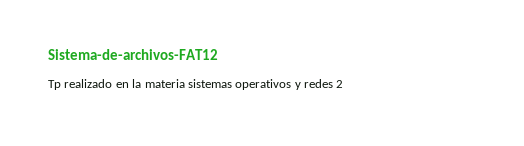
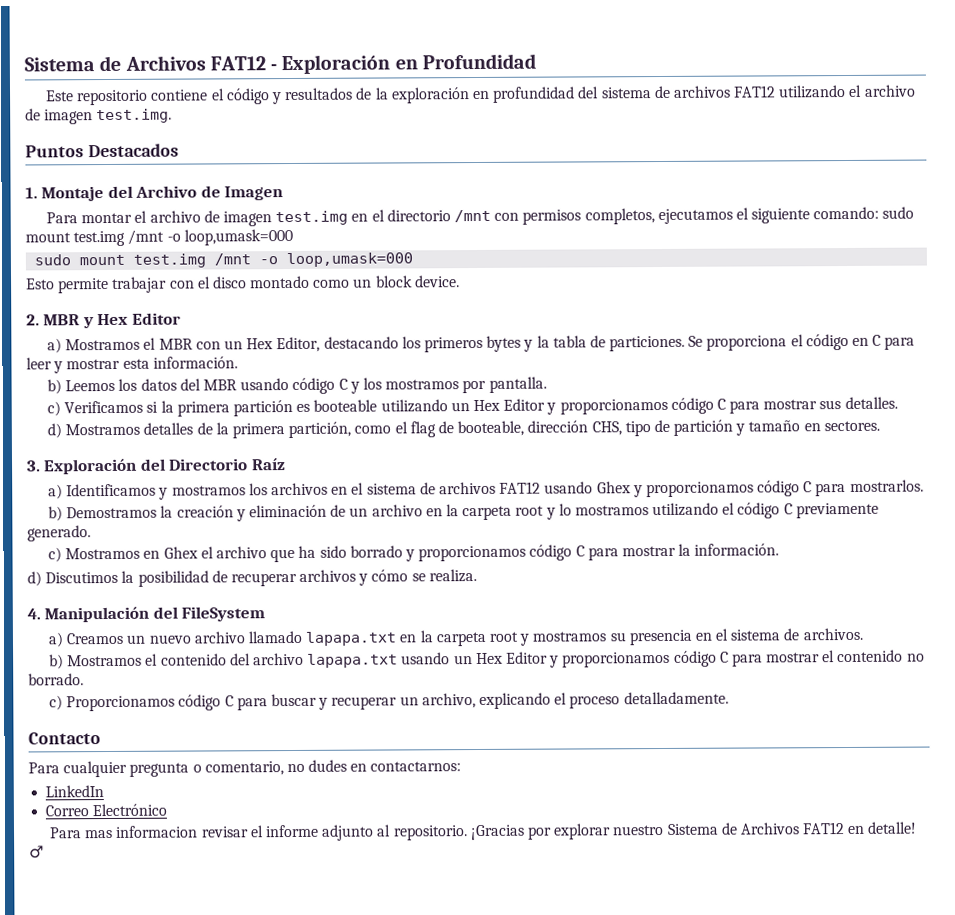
[48,49,218,60] [48,79,344,90] Sistema-de-archivos-FAT12 // Tp realizado en la materia sistemas operativos y redes 2 -> [24,53,536,75] [46,84,916,106] [25,108,173,125] [25,143,179,158] [25,185,284,202] [46,206,915,227] [25,228,293,247] [34,252,414,268] [26,275,460,294] [26,312,181,329] [47,333,916,354] [26,356,238,374] [47,376,547,395] [47,396,898,417] [47,419,880,439] [27,458,286,475] [48,479,924,500] [48,502,879,522] [27,525,91,542] [48,543,780,563] [27,569,477,587] [27,606,266,623] [48,627,863,648] [49,649,925,670] [28,673,84,686] [49,691,729,712] [28,732,101,745] [28,759,462,778] [45,785,105,798] [45,803,168,817] [49,821,918,841] [29,845,44,859] Sistema de Archivos FAT12 - Exploración en Profundidad // Este repositorio contiene el código y resultados de la exploración en profundidad del sistema de archivos FAT12 utilizando el archivo de imagen test.img. // Puntos Destacados // 1. Montaje del Archivo de Imagen // Para montar el archivo de imagen test.img en el directorio /mnt con permisos completos, ejecutamos el siguiente comando: sudo mount test.img /mnt -o loop,umask=000 // sudo mount test.img /mnt -o loop,umask=000 // Esto permite trabajar con el disco montado como un block device. // 2. MBR y Hex Editor // a) Mostramos el MBR con un Hex Editor, destacando los primeros bytes y la tabla de particiones. Se proporciona el código en C para leer y mostrar esta información. // b) Leemos los datos del MBR usando código C y los mostramos por pantalla. // c) Verificamos si la primera partición es booteable utilizando un Hex Editor y proporcionamos código C para mostrar sus detalles. // d) Mostramos detalles de la primera partición, como el flag de booteable, dirección CHS, tipo de partición y tamaño en sectores. // 3. Exploración del Directorio Raíz // a) Identificamos y mostramos los archivos en el sistema de archivos FAT12 usando Ghex y proporcionamos código C para mostrarlos. // b) Demostramos la creación y eliminación de un archivo en la carpeta root y lo mostramos utilizando el código C previamente generado. // c) Mostramos en Ghex el archivo que ha sido borrado y proporcionamos código C para mostrar la información. // d) Discutimos la posibilidad de recuperar archivos y cómo se realiza. // 4. Manipulación del FileSystem // a) Creamos un nuevo archivo llamado lapapa.txt en la carpeta root y mostramos su presencia en el sistema de archivos. // b) Mostramos el contenido del archivo lapapa.txt usando un Hex Editor y proporcionamos código C para mostrar el contenido no borrado. // c) Proporcionamos código C para buscar y recuperar un archivo, explicando el proceso detalladamente. // Contacto // Para cualquier pregunta o comentario, no dudes en contactarnos: // LinkedIn // Correo Electrónico // Para mas informacion revisar el informe adjunto al repositorio. ¡Gracias por explorar nuestro Sistema de Archivos FAT12 en detalle! ♂

